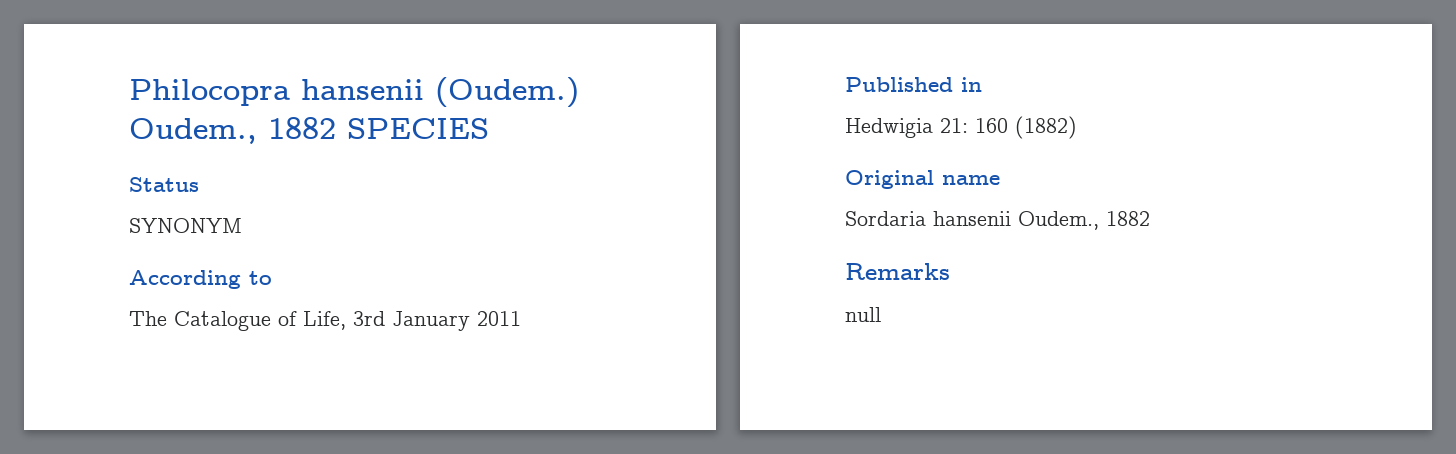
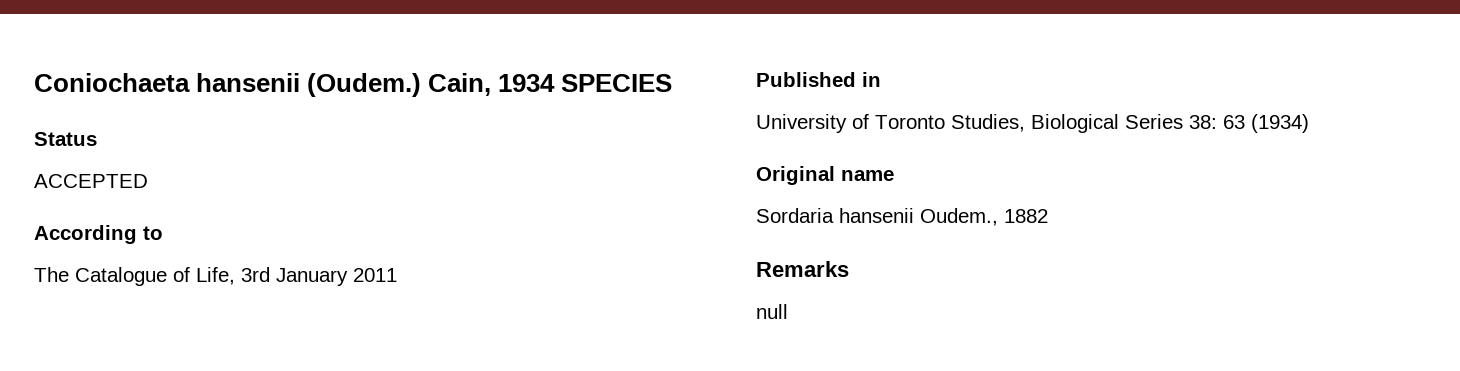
[129,79,290,106] Philocopra -> [34,73,190,92] Coniochaeta
[129,117,336,144] Oudem., 1882 -> [428,73,556,96] Cain, 1934
[129,218,242,233] SYNONYM -> [34,174,148,188] ACCEPTED
[845,116,1077,139] Hedwigia 21: 160 (1882) -> [756,114,1309,133] University of Toronto Studies, Biological Series 38: 63 (1934)

